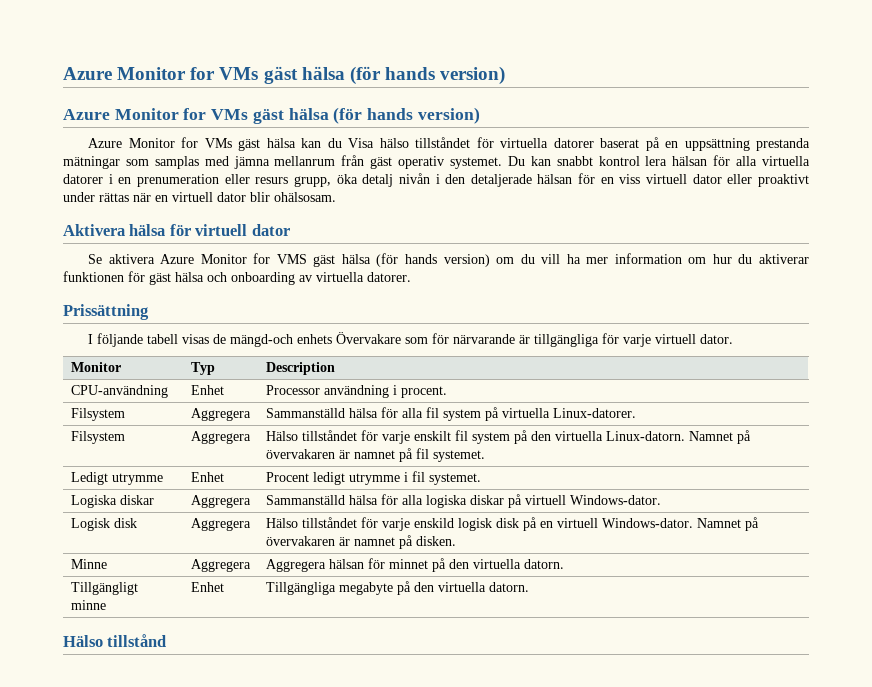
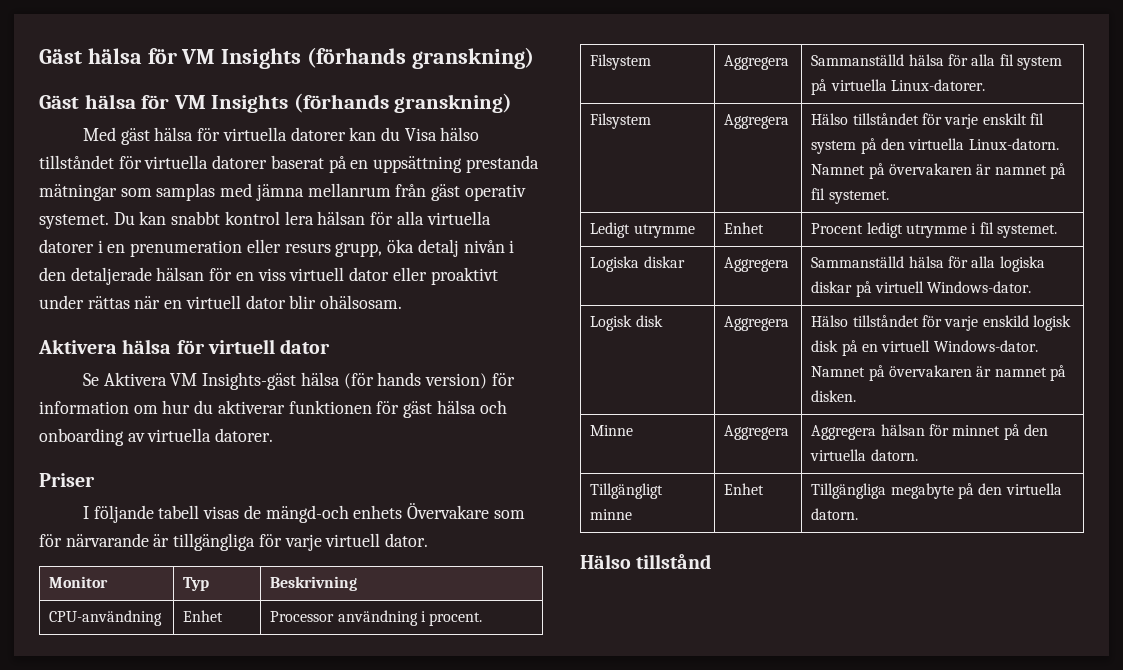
[63,66,506,85] [63,107,480,124] [88,137,296,151] Azure Monitor for VMs gäst hälsa (för hands version) // Azure Monitor for VMs gäst hälsa (för hands version) // Azure Monitor for VMs gäst hälsa -> [39,47,534,69] [39,93,513,113] [82,127,346,145] Gäst hälsa för VM Insights (förhands granskning) // Gäst hälsa för VM Insights (förhands granskning) // Med gäst hälsa för virtuella datorer
[108,253,609,267] aktivera Azure Monitor for VMS gäst hälsa (för hands version) om du vill ha mer -> [103,372,515,390] Aktivera VM Insights-gäst hälsa (för hands version) för
[63,304,149,320] Prissättning -> [39,473,95,487] Priser
[265,362,335,375] Description -> [270,576,358,591] Beskrivning

